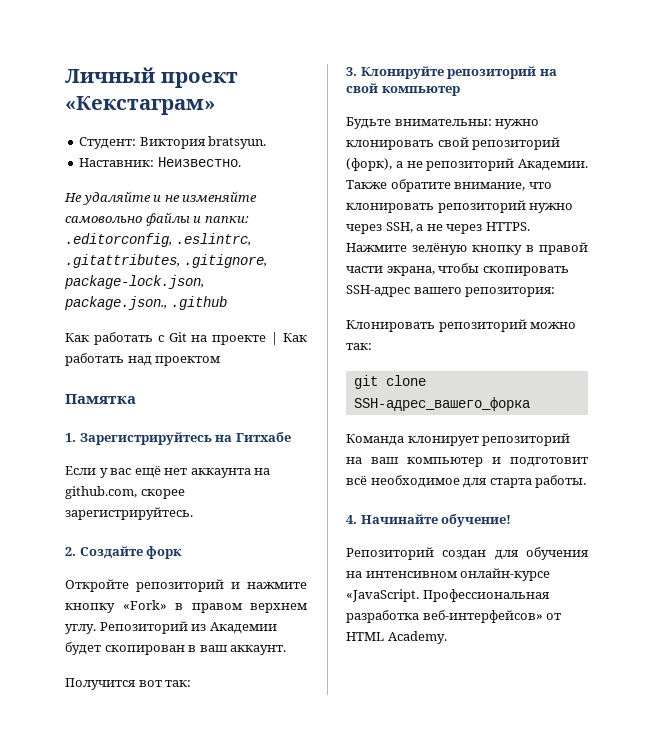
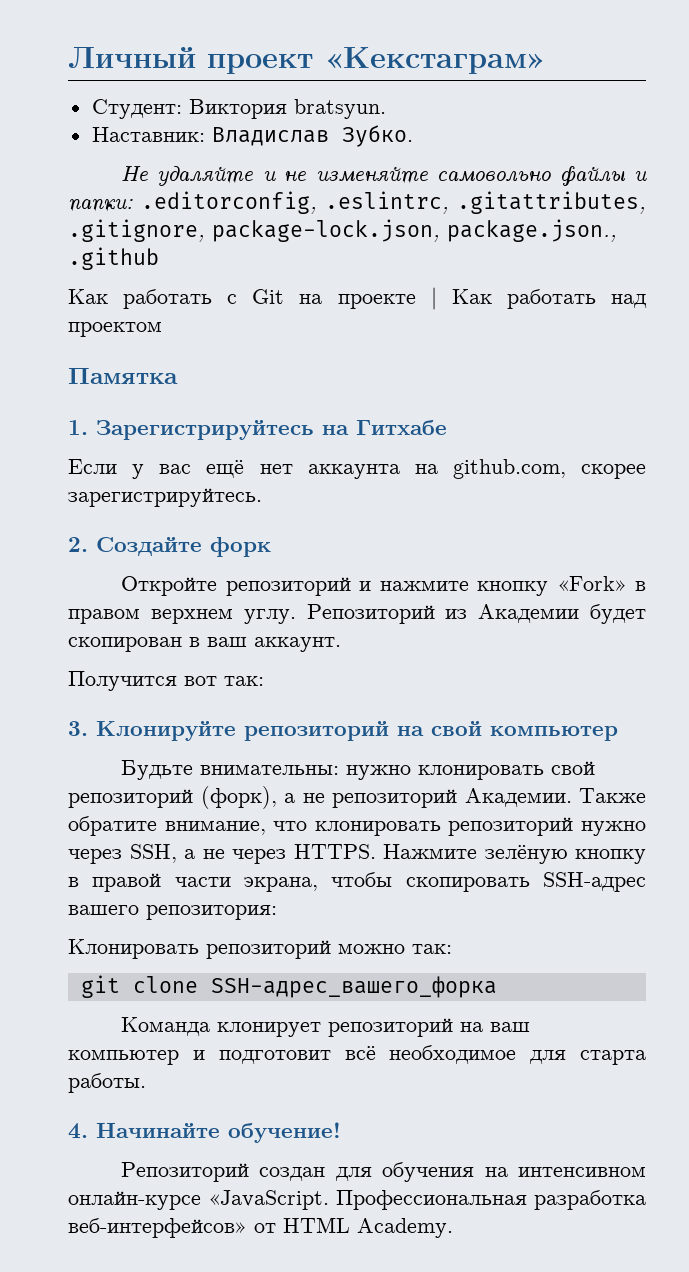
[157,157,241,167] Неизвестно. -> [211,125,413,147] Владислав Зубко.

